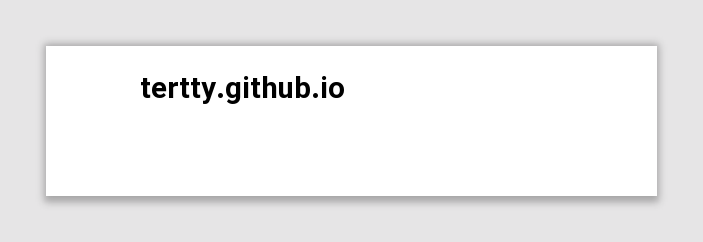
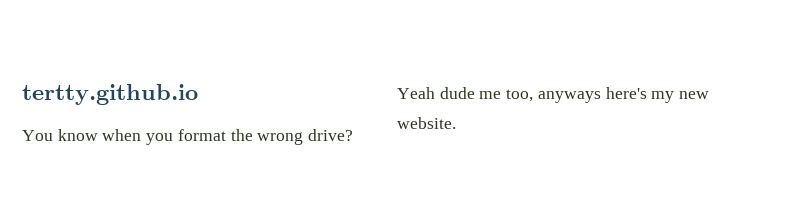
(345, 90) none -> [22,129,354,145] [397,87,710,103] [397,117,456,129] // You know when you format the wrong drive? Yeah dude me too, anyways here's my new website.

